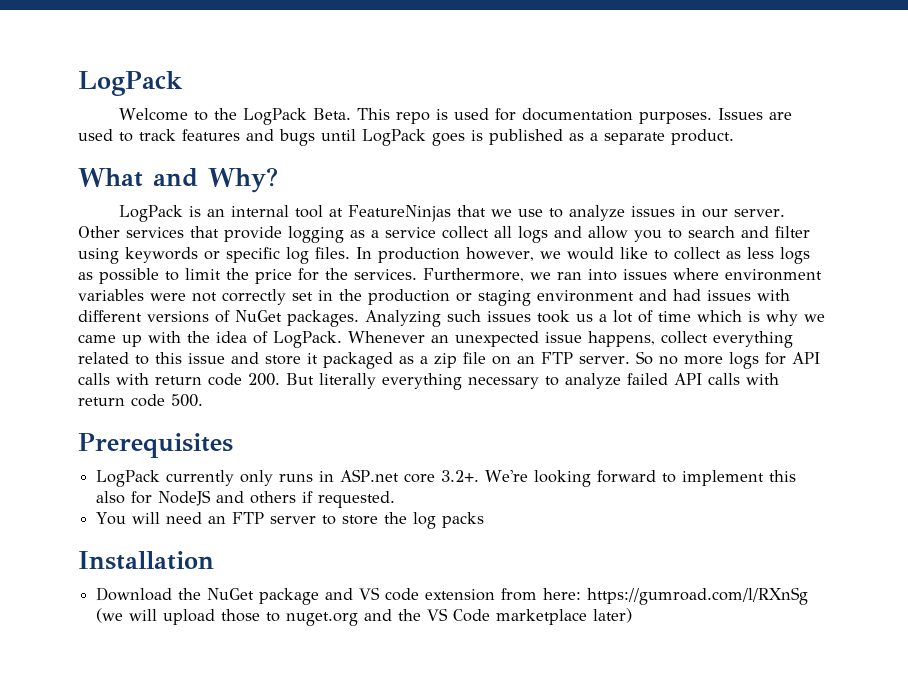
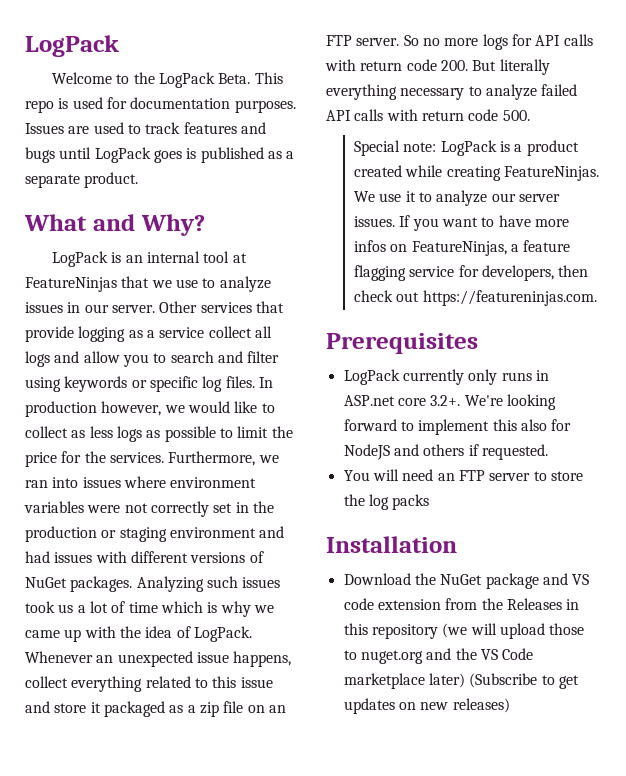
(203, 400) none -> [354,140,579,156] [354,165,600,181] [354,190,560,206] [354,215,569,231] [354,240,571,256] [354,265,589,281] [354,290,597,306] // Special note: LogPack is a product created while creating FeatureNinjas. We use it to analyze our server issues. If you want to have more infos on FeatureNinjas, a feature flagging service for developers, then check out https://featureninjas.com.
[543,587,809,605] here: https://gumroad.com/l/RXnSg -> [481,598,580,610] [343,623,438,639] the Releases in this repository
(633, 615) none -> [469,673,579,689] [343,698,510,714] (Subscribe to get updates on new releases)

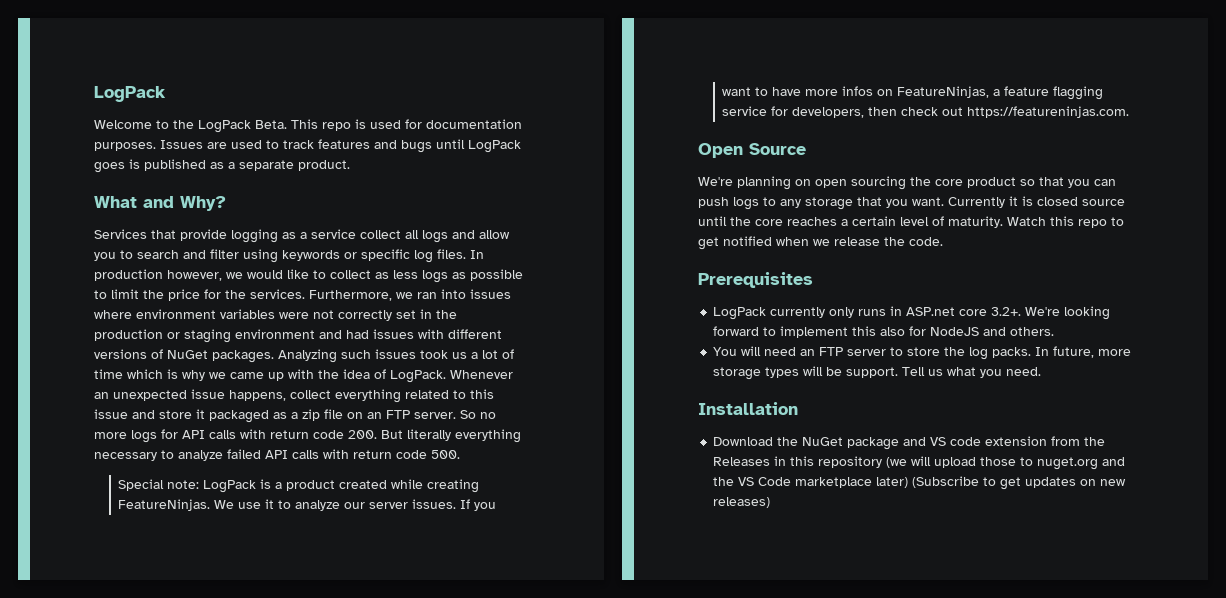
[51,251,247,267] [25,276,271,292] [25,301,252,313] LogPack is an internal tool at FeatureNinjas that we use to analyze issues in our server. Other services -> [94,229,147,239] Services
(597, 298) none -> [698,143,806,158] [698,176,1116,190] [698,196,1125,210] [698,216,1124,228] [698,236,943,250] // Open Source // We're planning on open sourcing the core product so that you can push logs to any storage that you want. Currently it is closed source until the core reaches a certain level of maturity. Watch this repo to get notified when we release the code.
[423,444,548,460] others if requested. -> [1010,327,1055,336] others.
[392,494,430,510] packs -> [992,346,1132,358] [713,366,1042,380] packs. In future, more storage types will be support. Tell us what you need.

